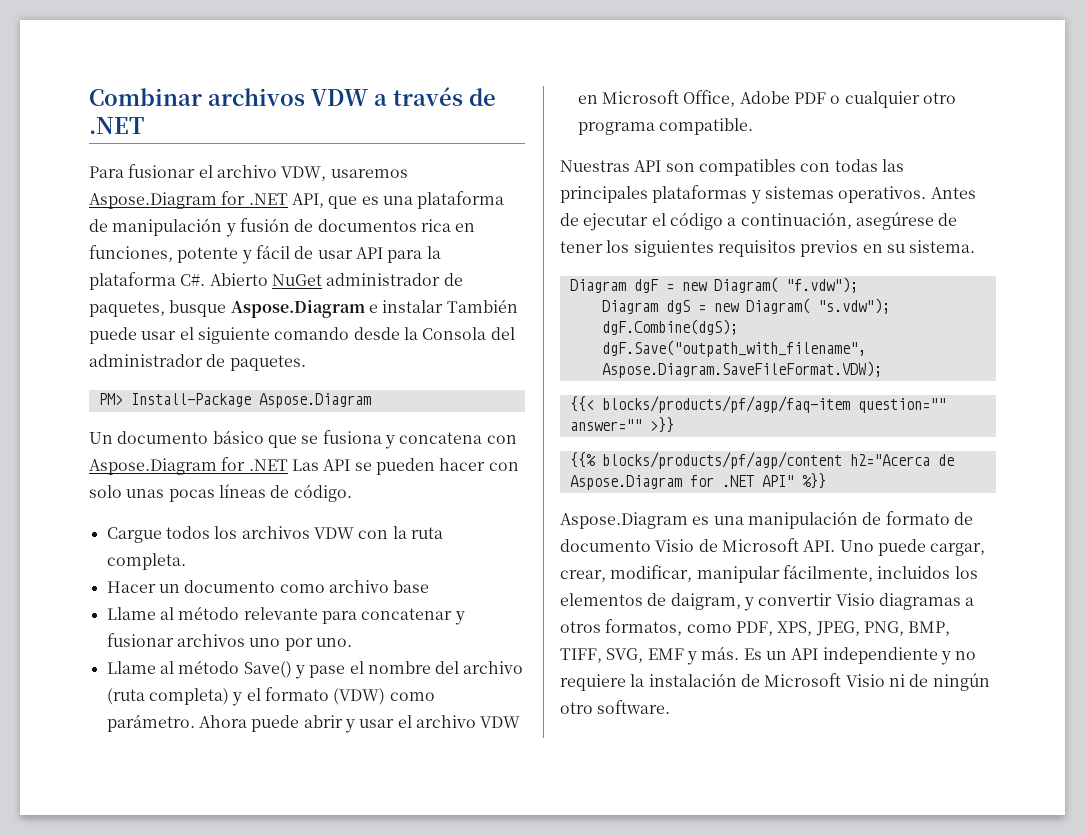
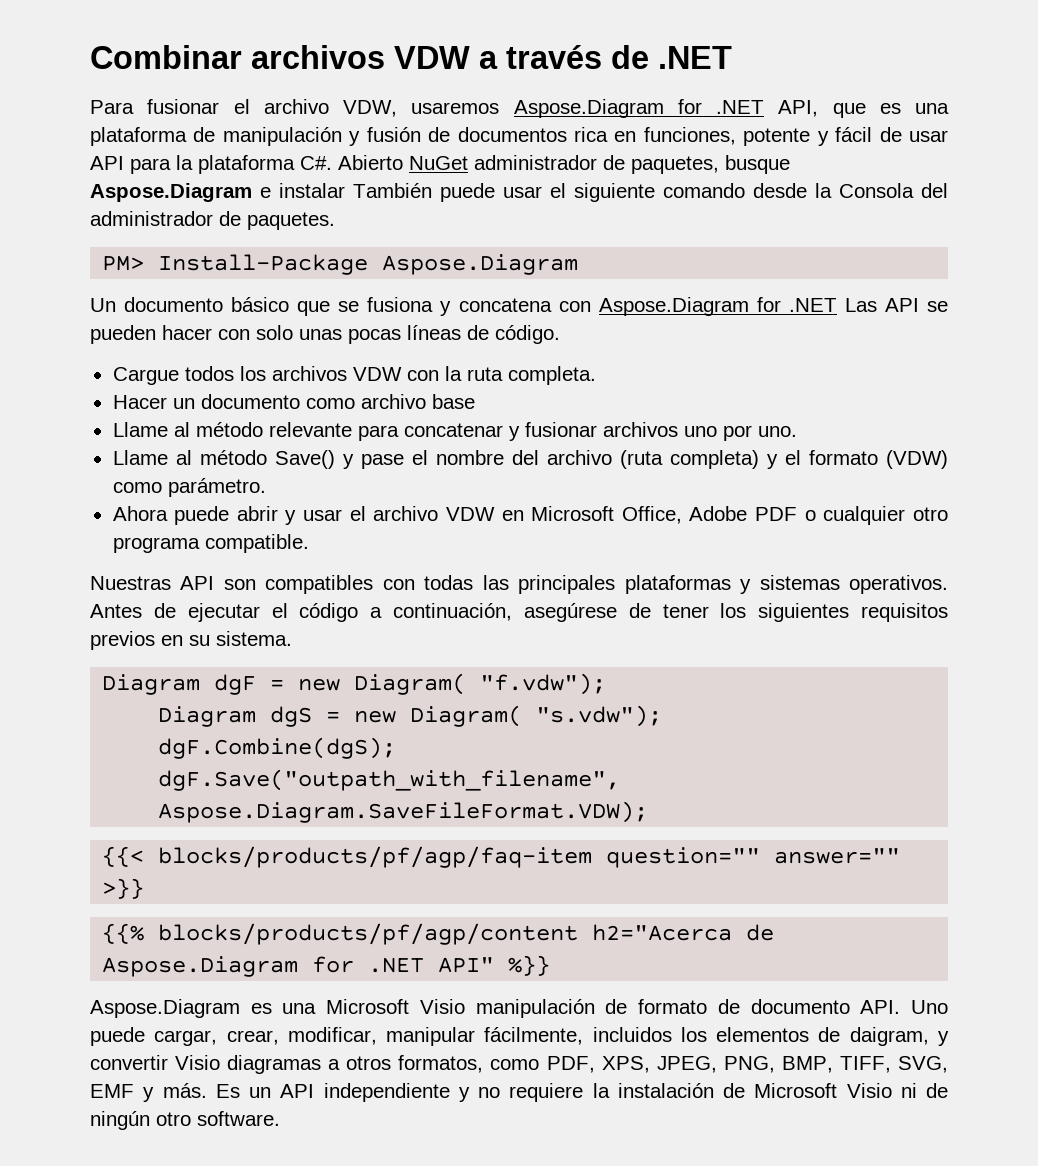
(195, 723) none -> (266, 487) //
(744, 520) none -> [326,999,465,1014] Microsoft Visio
[655,538,799,552] Visio de Microsoft -> (850, 1006) none

